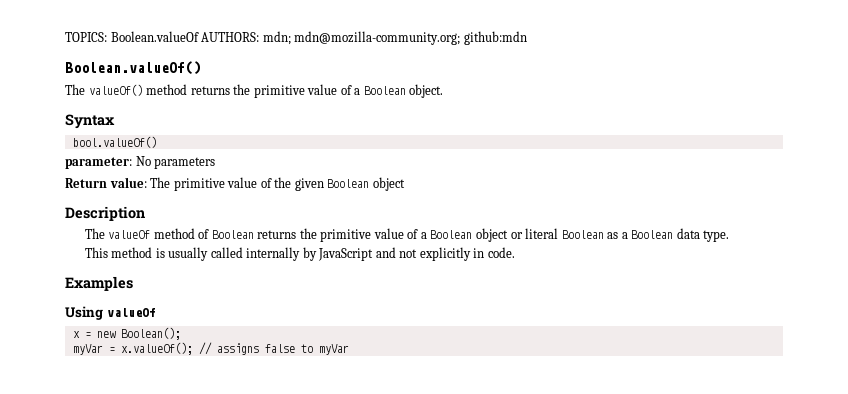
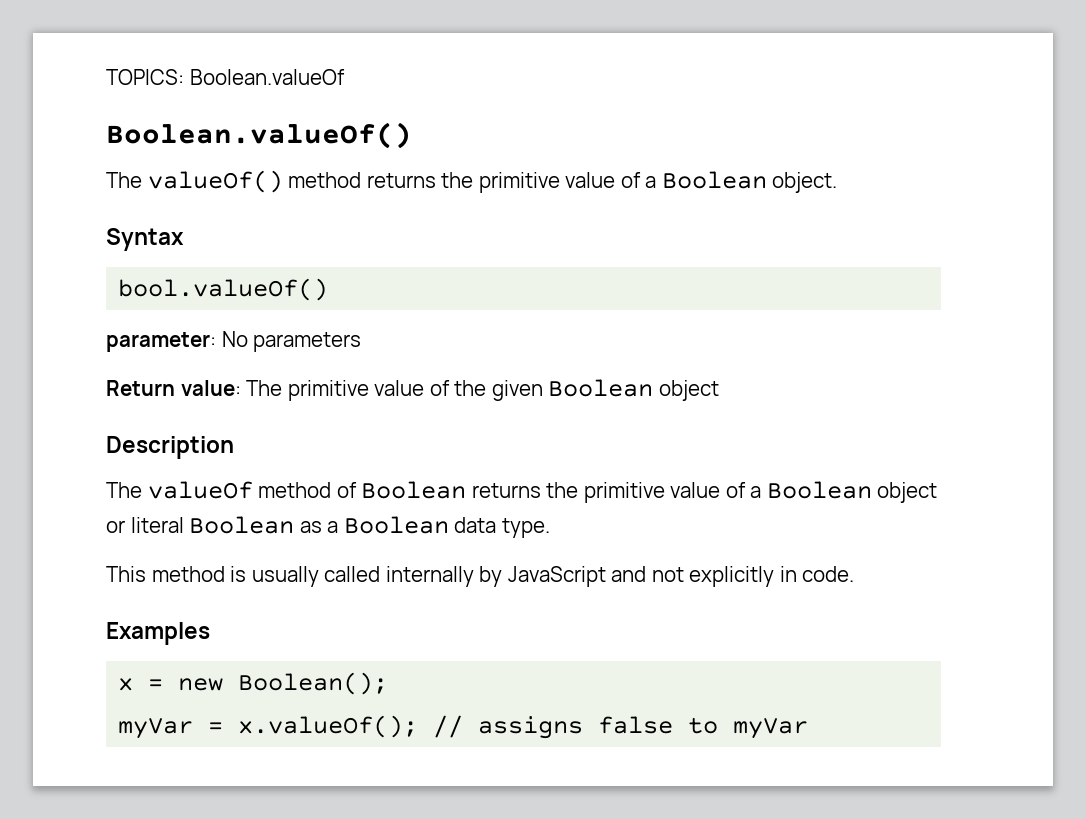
[201,31,527,45] AUTHORS: mdn; mdn@mozilla-community.org; github:mdn -> (345, 77) none
[65,306,156,320] // Using valueOf -> (210, 633) none

